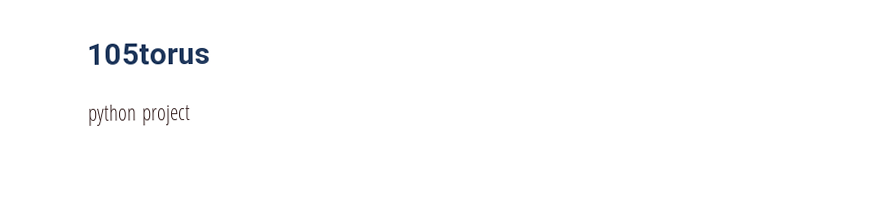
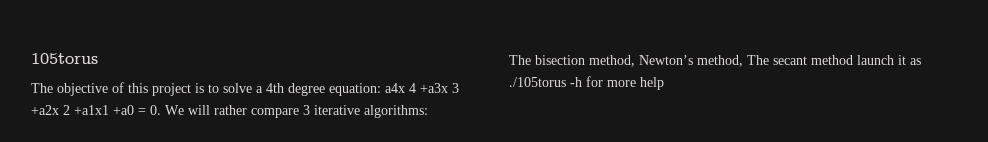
[87,104,191,126] python project -> [31,82,459,96] [31,105,428,118] [509,55,921,67] [509,76,664,90] The objective of this project is to solve a 4th degree equation: a4x 4 +a3x 3 +a2x 2 +a1x1 +a0 = 0. We will rather compare 3 iterative algorithms: // The bisection method, Newton’s method, The secant method launch it as ./105torus -h for more help

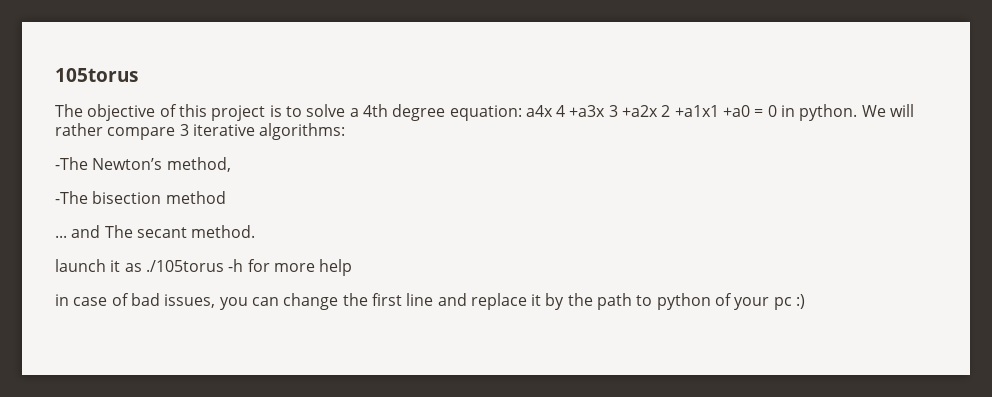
[150,105,161,115] 0. -> [767,104,858,121] 0 in python.
[509,55,635,67] The bisection method, -> [55,157,88,170] -The
(743, 61) none -> [55,191,226,204] [55,225,101,238] // -The bisection method // ... and
[811,55,853,65] method -> [191,225,256,238] method. //
(664, 83) none -> [55,293,806,310] // in case of bad issues, you can change the first line and replace it by the path to python of your pc :)

